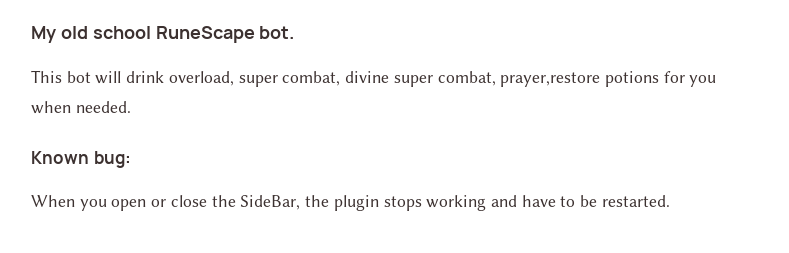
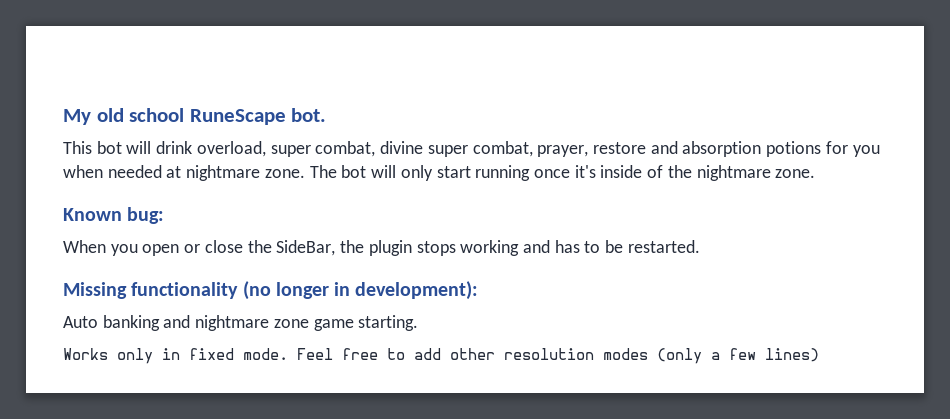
[500,71,717,87] [31,101,131,114] prayer,restore potions for you when needed. -> [537,141,880,157] [63,165,816,181] prayer, restore and absorption potions for you when needed at nightmare zone. The bot will only start running once it's inside of the nightmare zone.
[521,195,556,207] have -> [554,240,580,253] has
(670, 201) none -> [63,281,479,300] [63,315,419,331] [63,348,819,364] // Missing functionality (no longer in development): // Auto banking and nightmare zone game starting. // Works only in fixed mode. Feel free to add other resolution modes (only a few lines)

